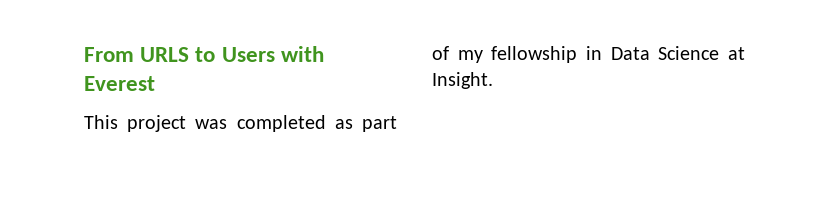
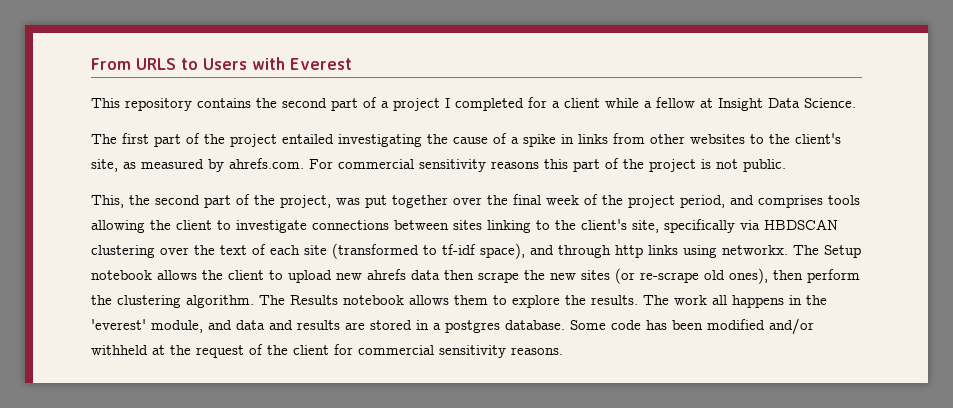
[127,115,397,132] [432,46,745,63] [432,72,493,89] project was completed as part of my fellowship in Data Science at Insight. -> [125,97,856,111] [91,133,841,147] [91,158,786,172] [91,194,860,208] [91,219,838,233] [91,243,861,259] [91,268,860,284] [91,295,827,308] [91,318,814,335] [91,344,563,358] repository contains the second part of a project I completed for a client while a fellow at Insight Data Science. // The first part of the project entailed investigating the cause of a spike in links from other websites to the client's site, as measured by ahrefs.com. For commercial sensitivity reasons this part of the project is not public. // This, the second part of the project, was put together over the final week of the project period, and comprises tools allowing the client to investigate connections between sites linking to the client's site, specifically via HBDSCAN clustering over the text of each site (transformed to tf-idf space), and through http links using networkx. The Setup notebook allows the client to upload new ahrefs data then scrape the new sites (or re-scrape old ones), then perform the clustering algorithm. The Results notebook allows them to explore the results. The work all happens in the 'everest' module, and data and results are stored in a postgres database. Some code has been modified and/or withheld at the request of the client for commercial sensitivity reasons.

